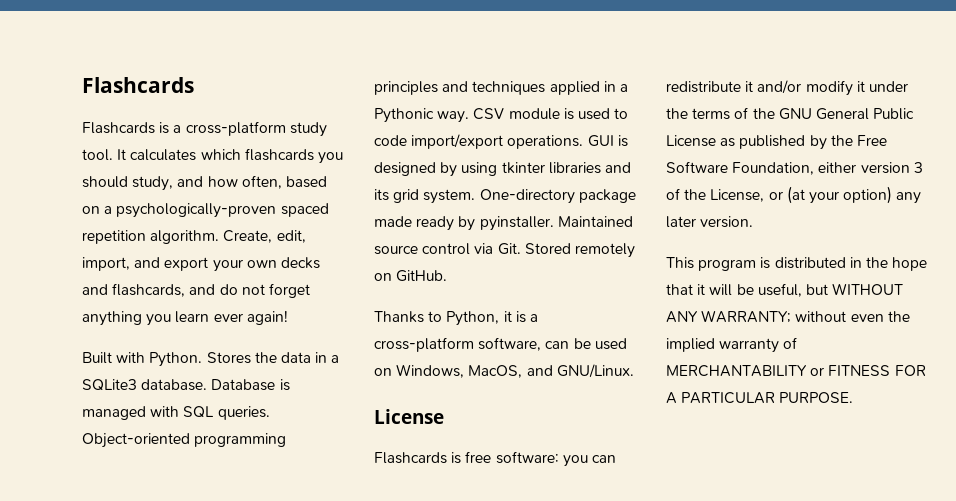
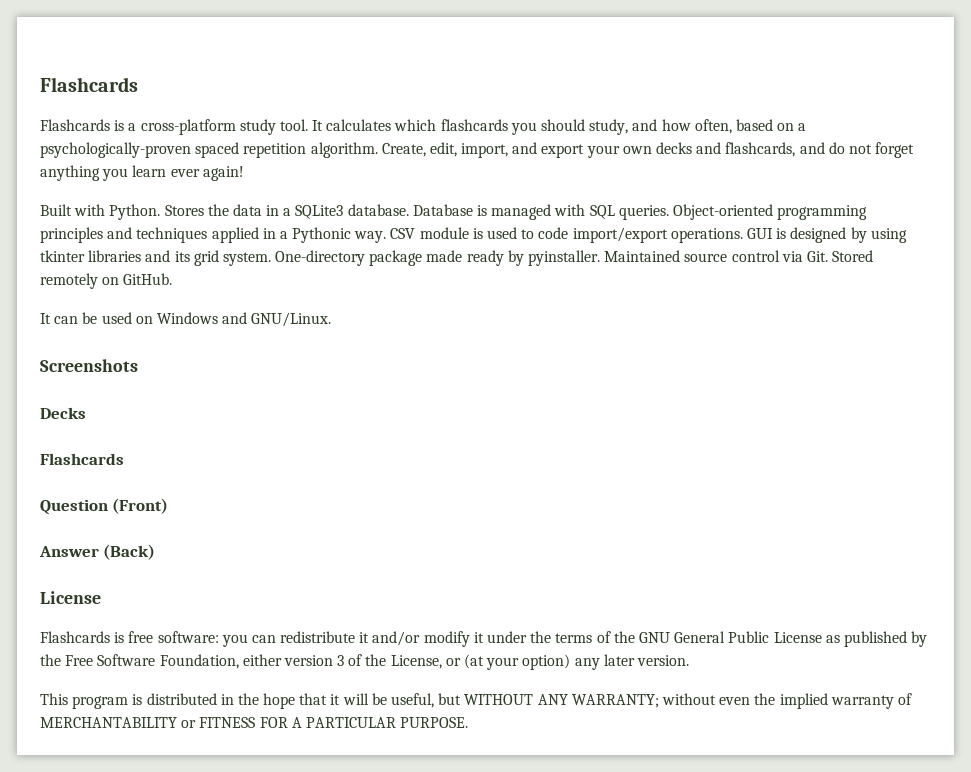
[374,311,538,326] [374,337,542,352] Thanks to Python, it is a cross-platform software, -> [40,313,51,324] It
[396,364,523,378] Windows, MacOS, -> [156,312,218,324] Windows
(634, 371) none -> [40,359,138,372] [40,407,86,419] [40,453,124,465] [40,498,169,515] [39,544,156,560] // Screenshots // Decks // Flashcards // Question (Front) // Answer (Back)

